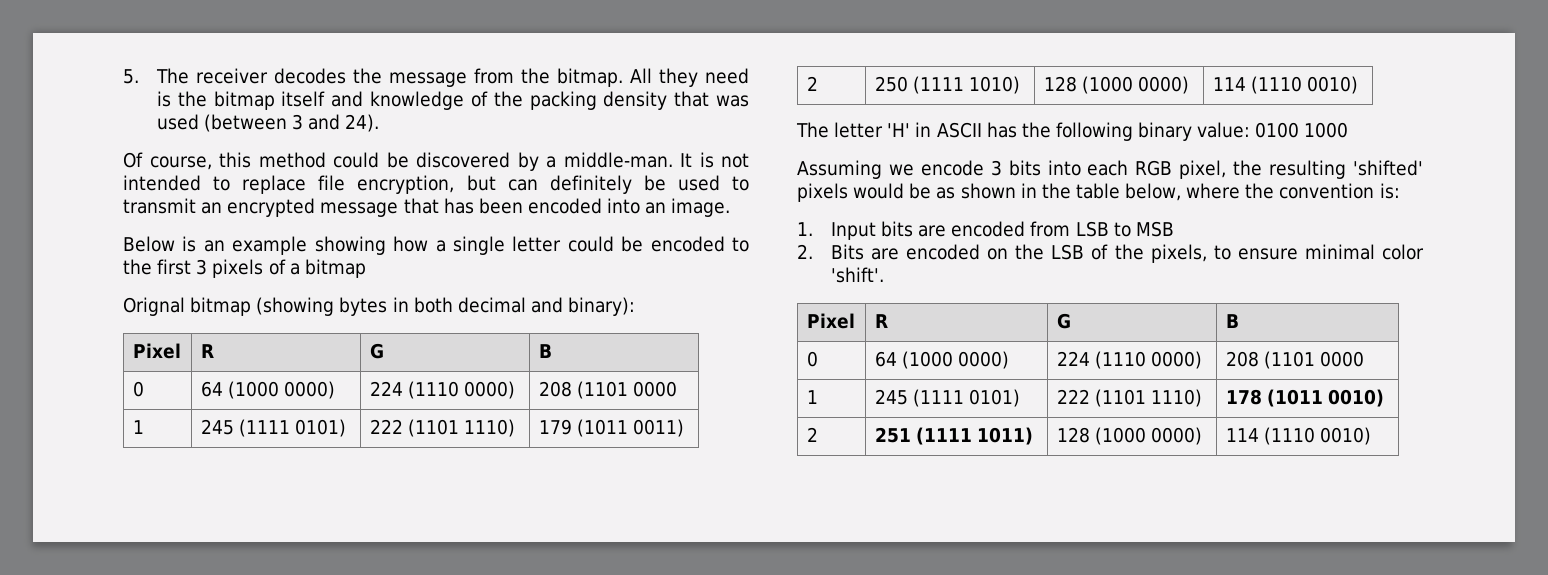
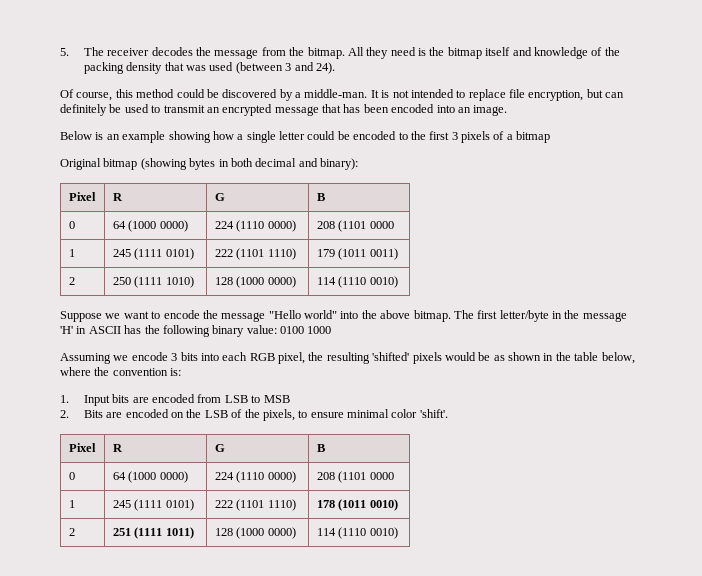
[123,297,185,316] Orignal -> [60,158,101,170] Original
[796,122,884,138] The letter -> [60,310,627,322] Suppose we want to encode the message "Hello world" into the above bitmap. The first letter/byte in the message

